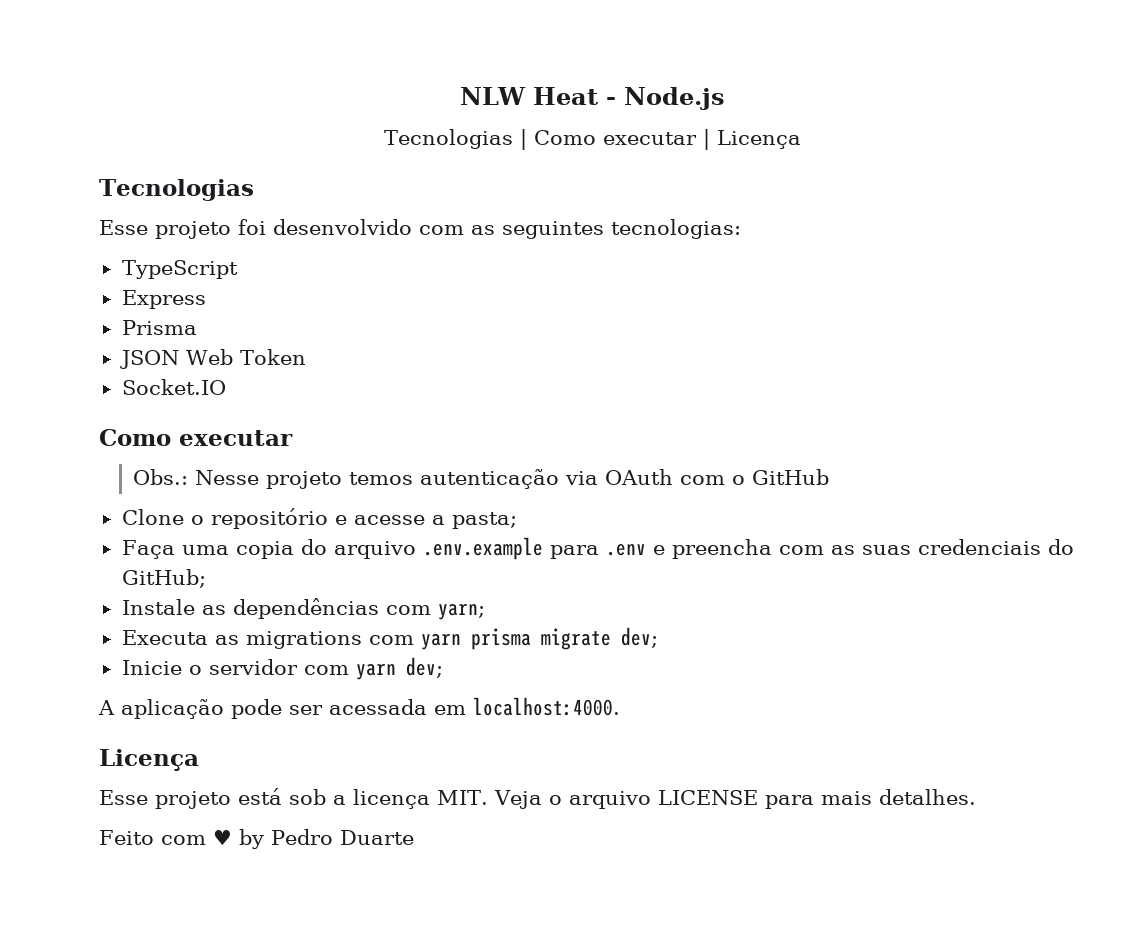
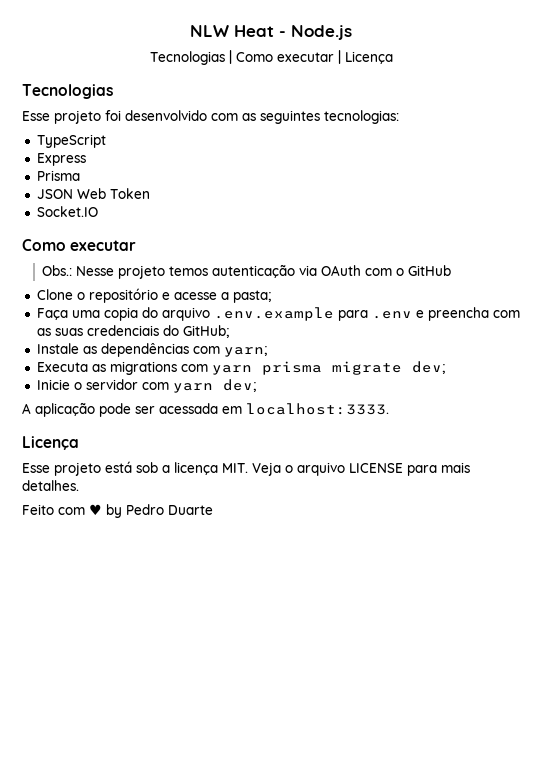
[473,697,620,716] localhost:4000. -> [246,403,389,415] localhost:3333.

